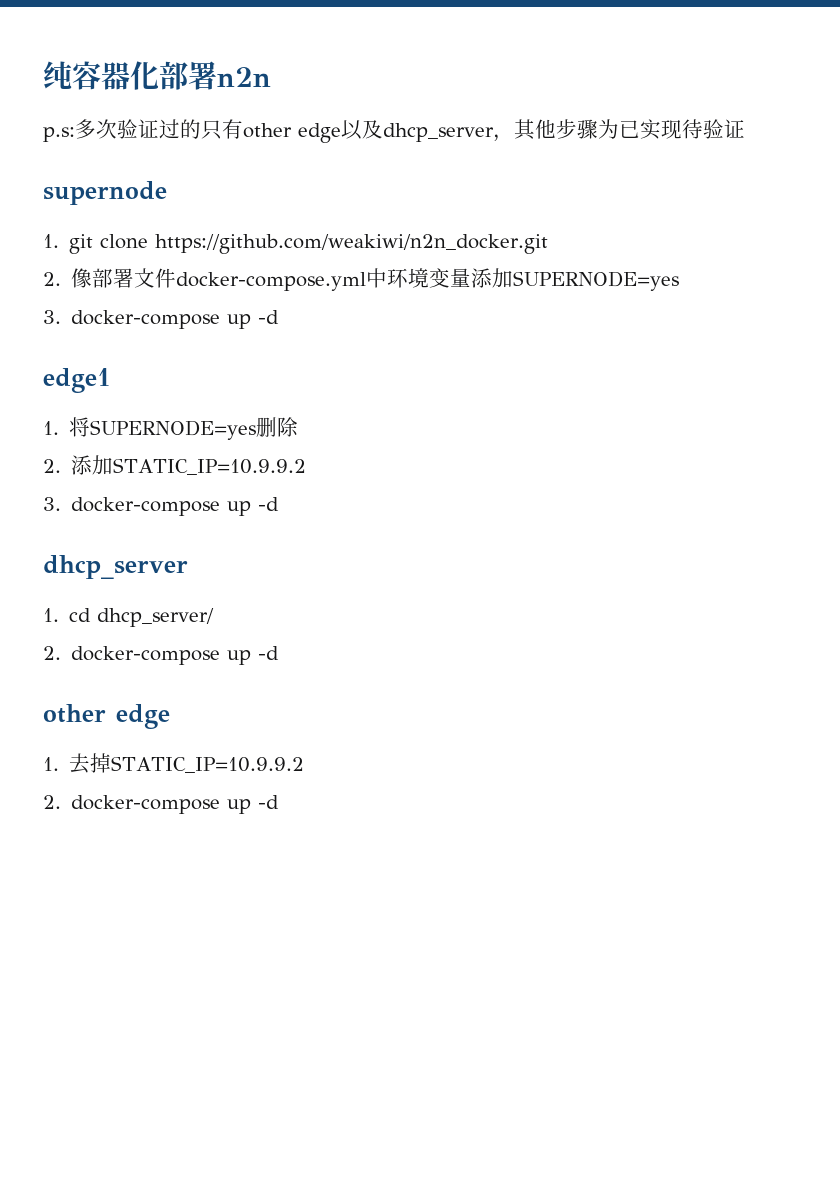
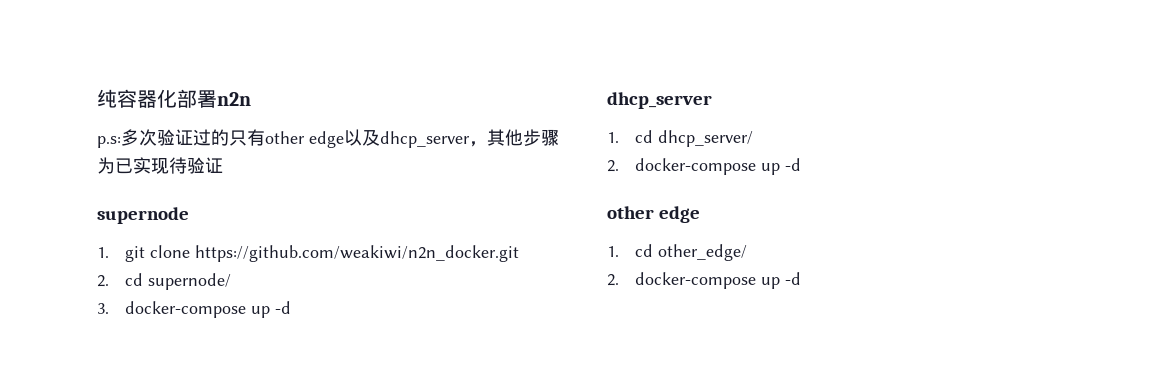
[71,268,680,291] [43,310,280,329] [43,368,111,393] [43,417,299,440] [43,455,307,475] 像部署文件docker-compose.yml中环境变量添加SUPERNODE=yes // 3. docker-compose up -d // edge1 // 1.将SUPERNODE=yes删除 // 2.添加STATIC_IP=10.9.9.2 -> [125,273,232,290] cd supernode/
[69,753,305,774] 去掉STATIC_IP=10.9.9.2 -> [635,244,748,261] cd other_edge/

